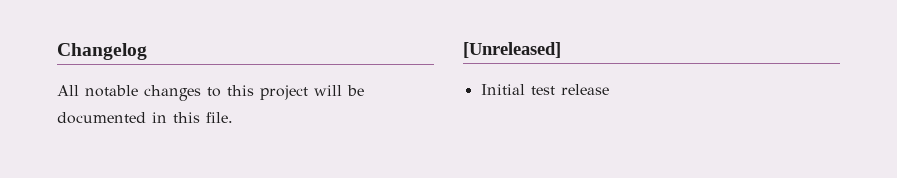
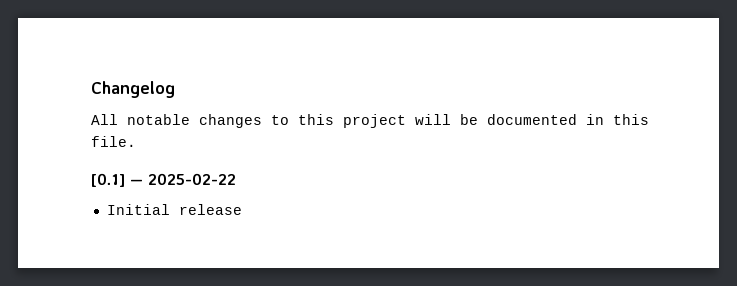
[463,42,561,58] [Unreleased] -> [91,173,236,187] [0.1] — 2025-02-22
[530,86,555,95] test -> (170, 209) none

